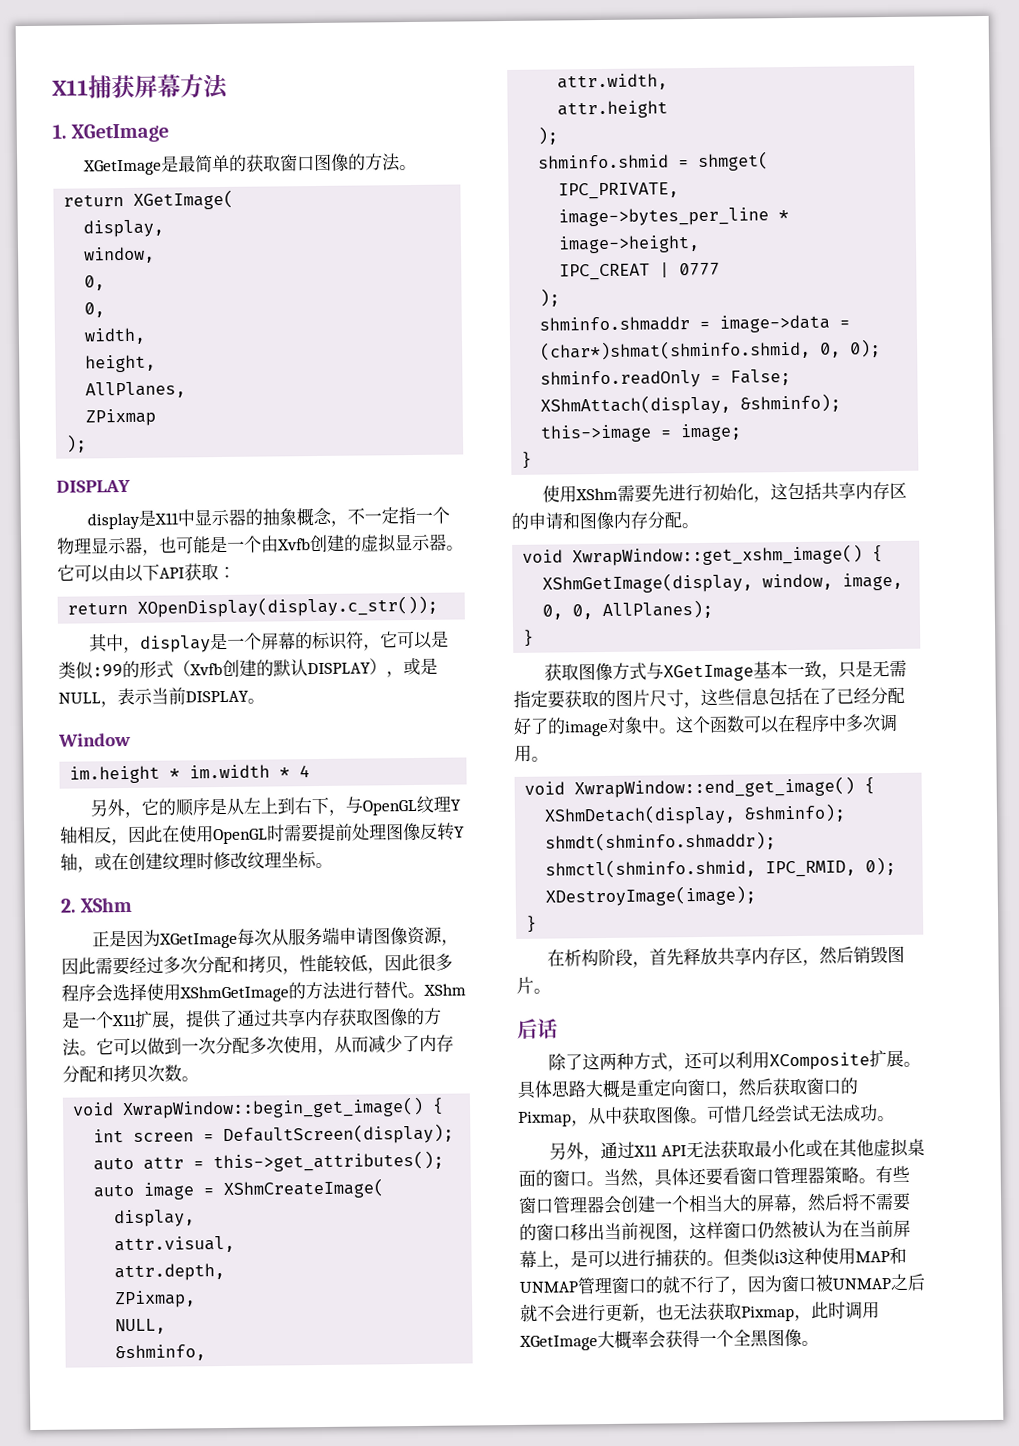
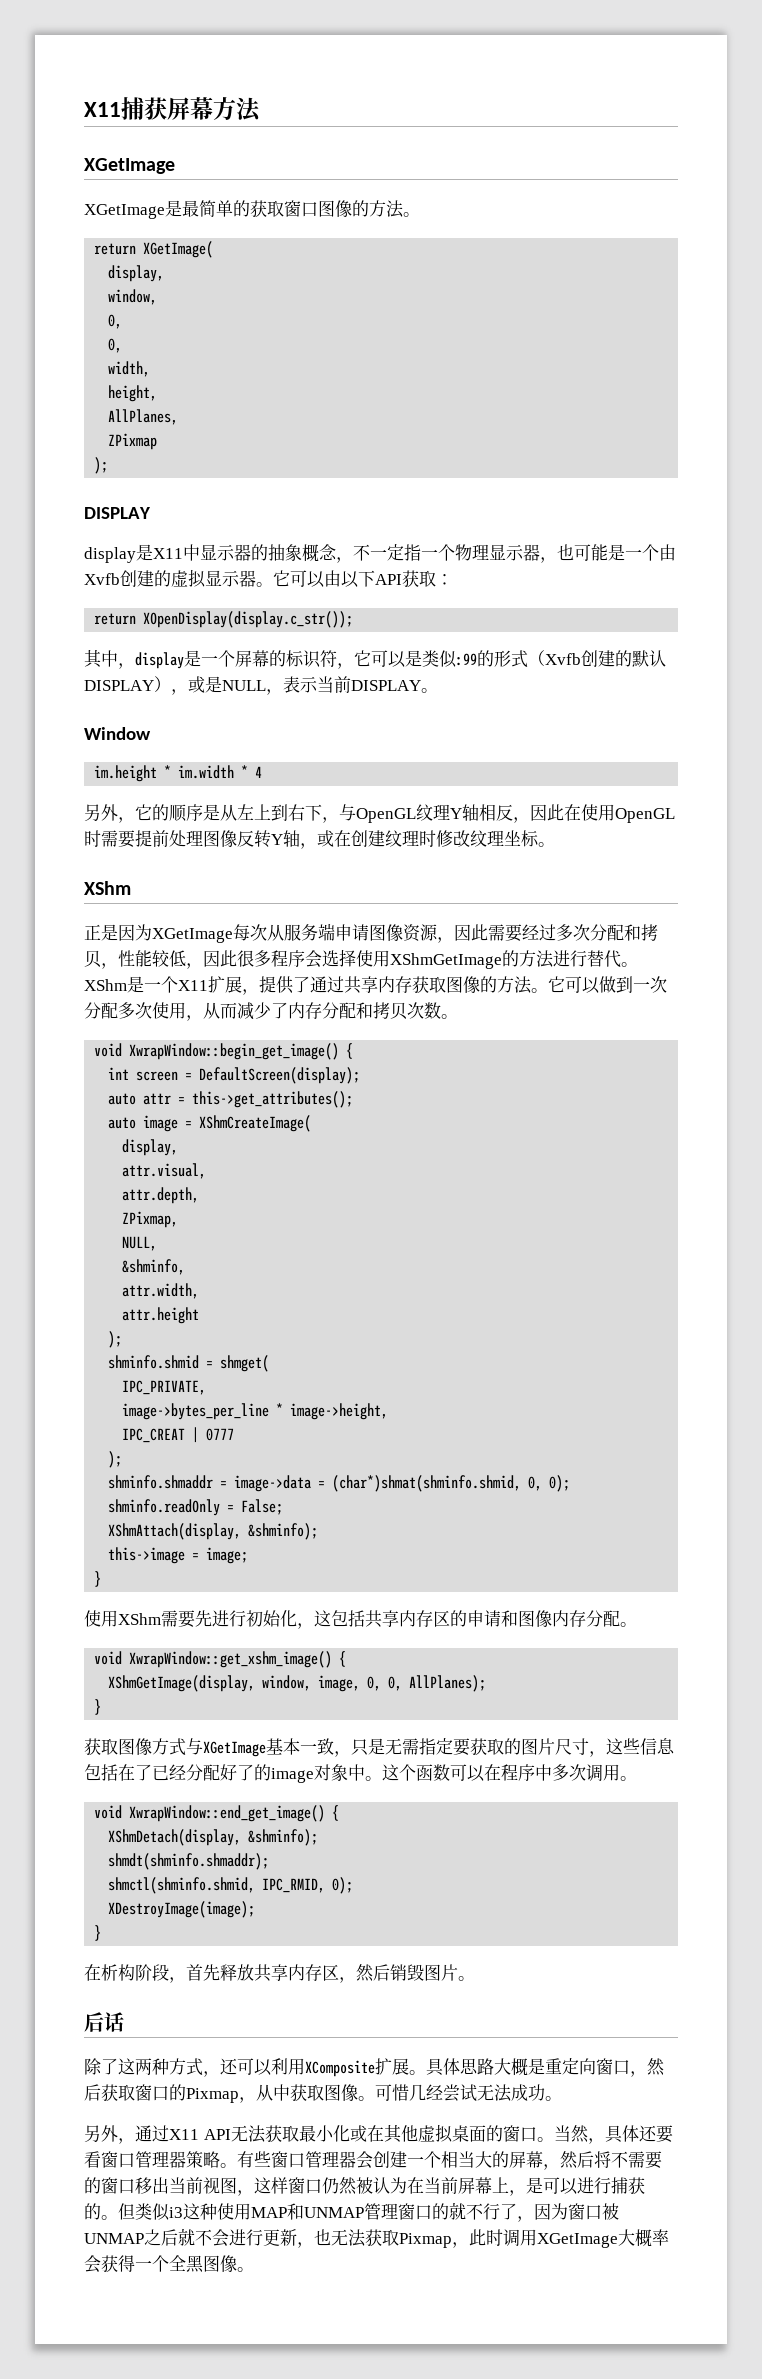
[52,124,67,139] 1. -> (261, 109) none
[60,898,76,913] 2. -> (555, 844) none

